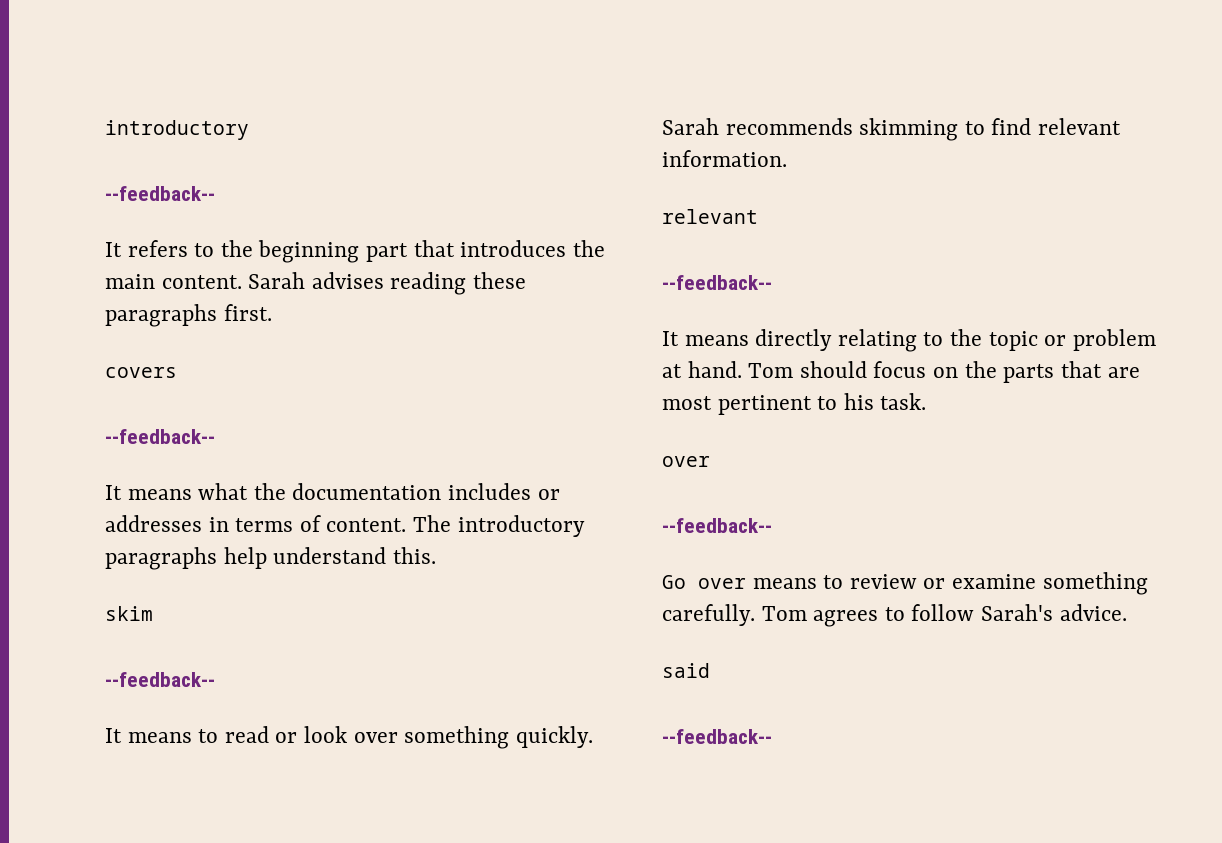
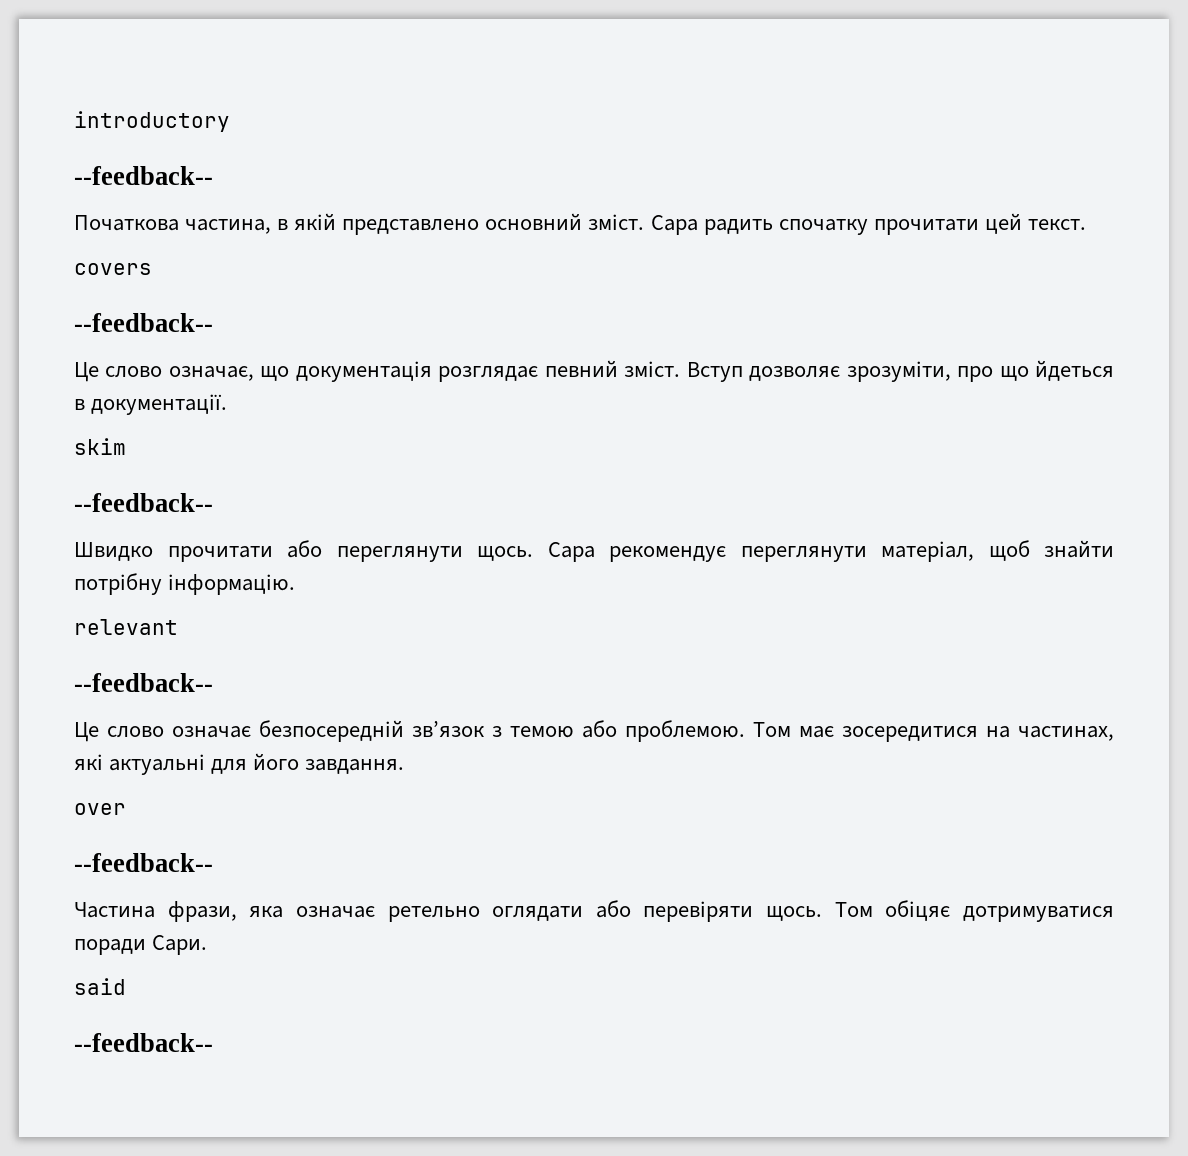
[105,240,605,263] [105,272,527,295] [105,304,272,327] [105,367,177,378] [105,429,215,444] [105,483,560,500] [105,515,585,537] [105,547,436,570] [105,606,153,621] [105,672,215,687] [105,726,593,749] [662,118,1122,141] [662,150,787,167] [662,209,758,224] [662,275,772,290] [662,329,1156,352] [662,361,1140,383] [662,393,927,415] [662,456,710,467] [662,518,772,533] [662,572,1148,595] [662,604,1127,627] It refers to the beginning part that introduces the main content. Sarah advises reading these paragraphs first. // covers // --feedback-- // It means what the documentation includes or addresses in terms of content. The introductory paragraphs help understand this. // skim // --feedback-- // It means to read or look over something quickly. Sarah recommends skimming to find relevant information. // relevant // --feedback-- // It means directly relating to the topic or problem at hand. Tom should focus on the parts that are most pertinent to his task. // over // --feedback-- // Go over means to review or examine something carefully. Tom agrees to follow Sarah's advice. -> [74,213,1086,235] [74,263,152,275] [74,313,213,332] [74,360,1114,382] [74,394,228,415] [74,438,126,455] [74,493,213,512] [74,540,1114,562] [74,573,296,595] [74,619,178,635] [74,673,213,692] [74,720,1114,742] [74,753,405,775] [74,803,126,815] [74,853,213,872] [74,900,1114,922] [74,935,208,955] Початкова частина, в якій представлено основний зміст. Сара радить спочатку прочитати цей текст. // covers // --feedback-- // Це слово означає, що документація розглядає певний зміст. Вступ дозволяє зрозуміти, про що йдеться в документації. // skim // --feedback-- // Швидко прочитати або переглянути щось. Сара рекомендує переглянути матеріал, щоб знайти потрібну інформацію. // relevant // --feedback-- // Це слово означає безпосередній зв’язок з темою або проблемою. Том має зосередитися на частинах, які актуальні для його завдання. // over // --feedback-- // Частина фрази, яка означає ретельно оглядати або перевіряти щось. Том обіцяє дотримуватися поради Сари.

